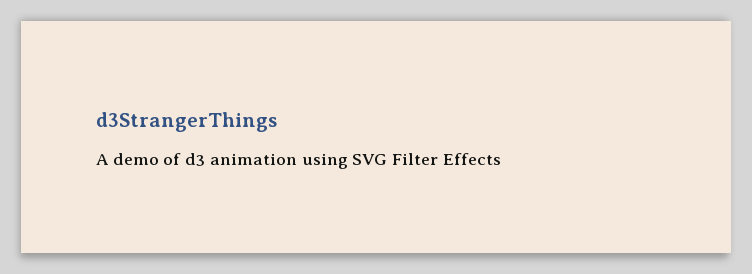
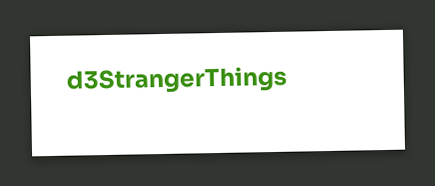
[96,153,501,169] // A demo of d3 animation using SVG Filter Effects -> (287, 80) none

